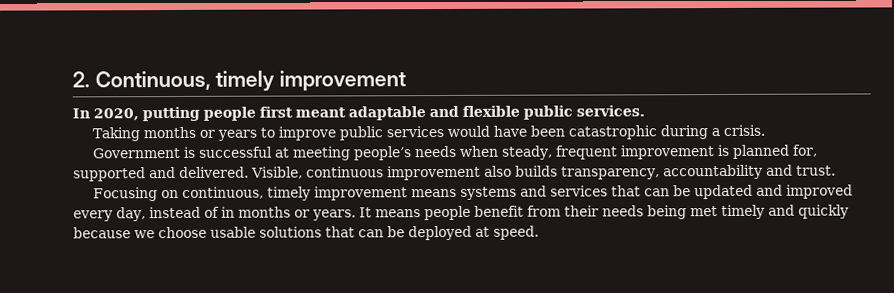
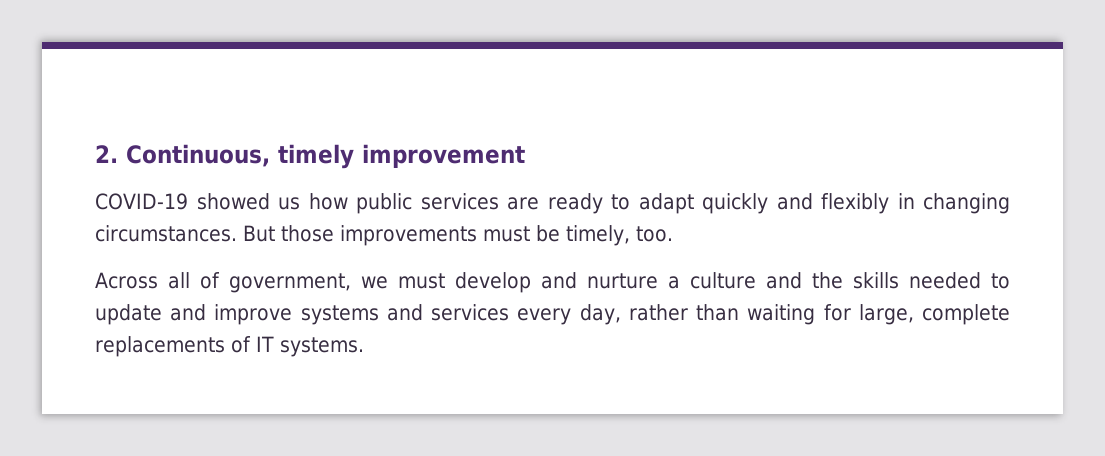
[72,105,645,122] [91,124,765,142] [92,144,818,161] [73,164,836,182] [92,184,853,202] [73,204,849,222] [73,225,539,241] In 2020, putting people first meant adaptable and flexible public services. // Taking months or years to improve public services would have been catastrophic during a crisis. // Government is successful at meeting people’s needs when steady, frequent improvement is planned for, supported and delivered. Visible, continuous improvement also builds transparency, accountability and trust. // Focusing on continuous, timely improvement means systems and services that can be updated and improved every day, instead of in months or years. It means people benefit from their needs being met timely and quickly because we choose usable solutions that can be deployed at speed. -> [95,193,1010,214] [95,225,673,246] [95,272,1010,293] [95,304,1011,325] [95,336,364,357] COVID-19 showed us how public services are ready to adapt quickly and flexibly in changing circumstances. But those improvements must be timely, too. // Across all of government, we must develop and nurture a culture and the skills needed to update and improve systems and services every day, rather than waiting for large, complete replacements of IT systems.

